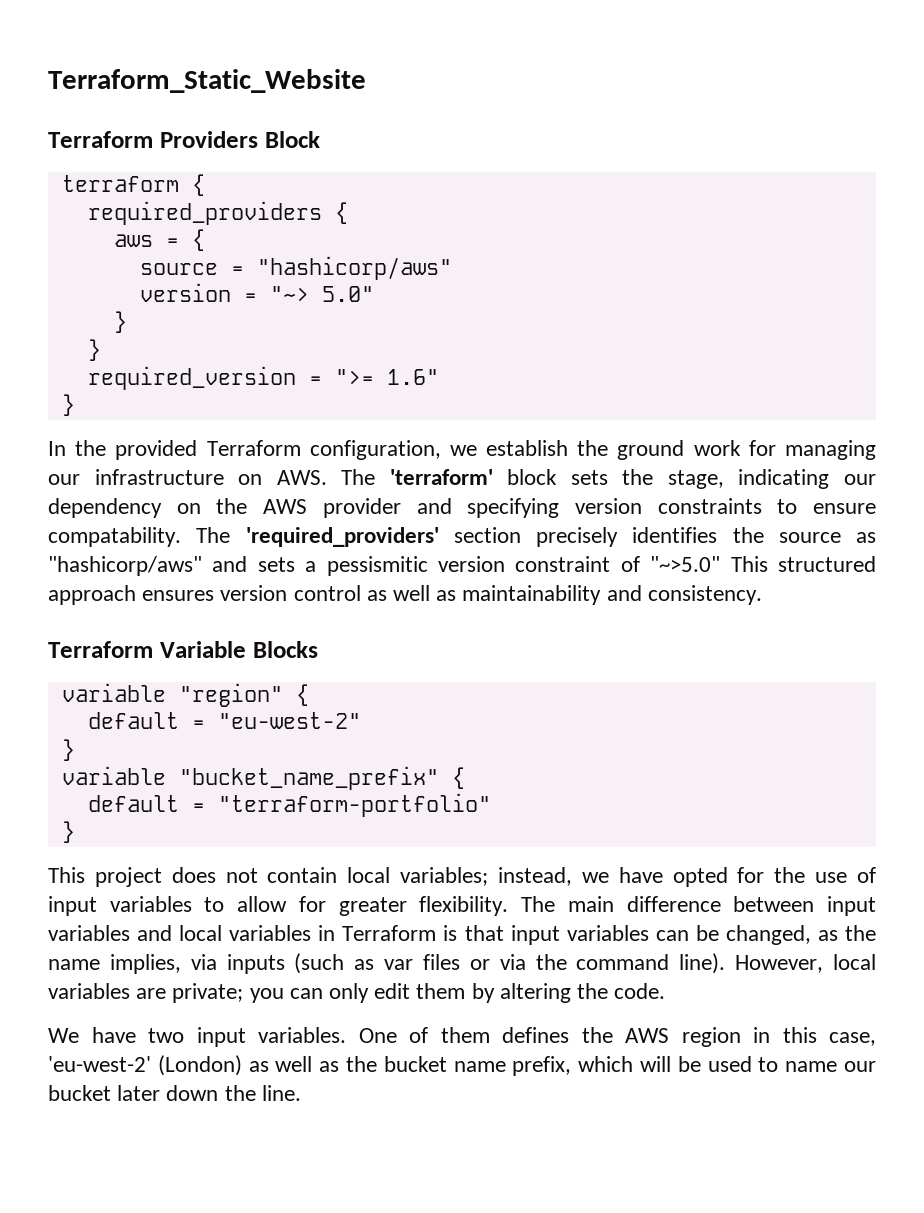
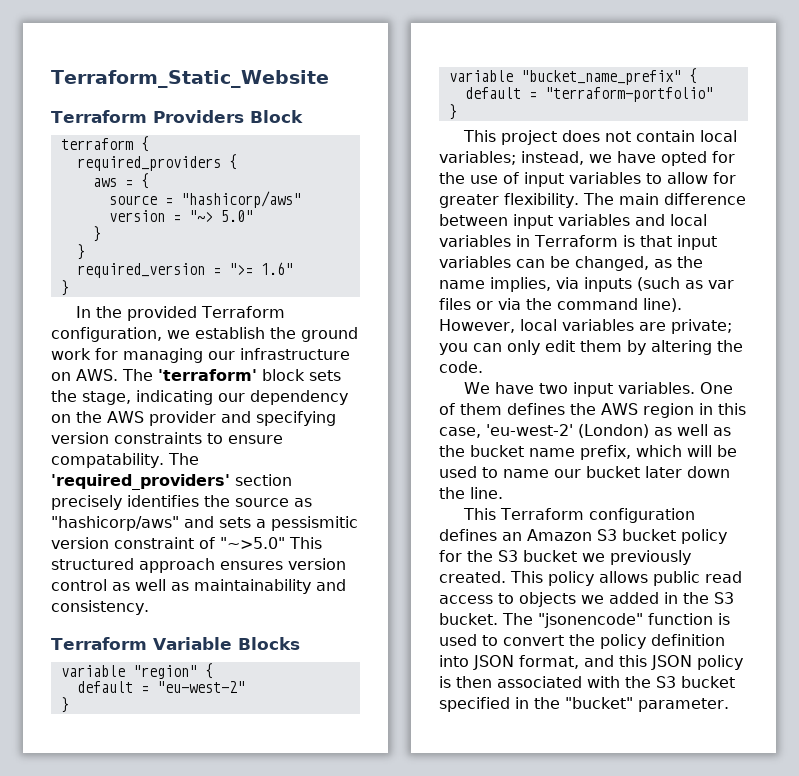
(301, 1093) none -> [462,508,695,523] [439,529,727,544] [439,550,691,565] [439,571,742,586] [439,592,734,607] [439,613,730,628] [439,634,725,649] [439,655,743,670] [439,676,735,688] [439,697,729,712] // This Terraform configuration defines an Amazon S3 bucket policy for the S3 bucket we previously created. This policy allows public read access to objects we added in the S3 bucket. The "jsonencode" function is used to convert the policy definition into JSON format, and this JSON policy is then associated with the S3 bucket specified in the "bucket" parameter.

